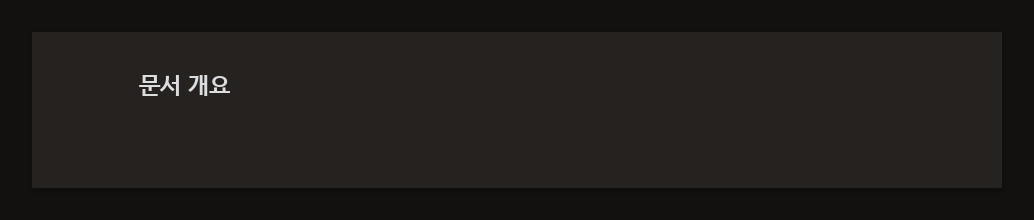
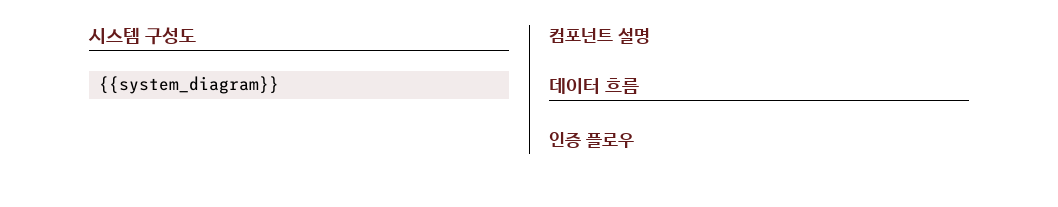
[139,75,230,96] 문서 개요 -> [88,27,196,45] [99,76,280,94] [549,28,650,44] [549,78,639,94] [549,132,634,148] 시스템 구성도 // {{system_diagram}} // 컴포넌트 설명 // 데이터 흐름 // 인증 플로우

